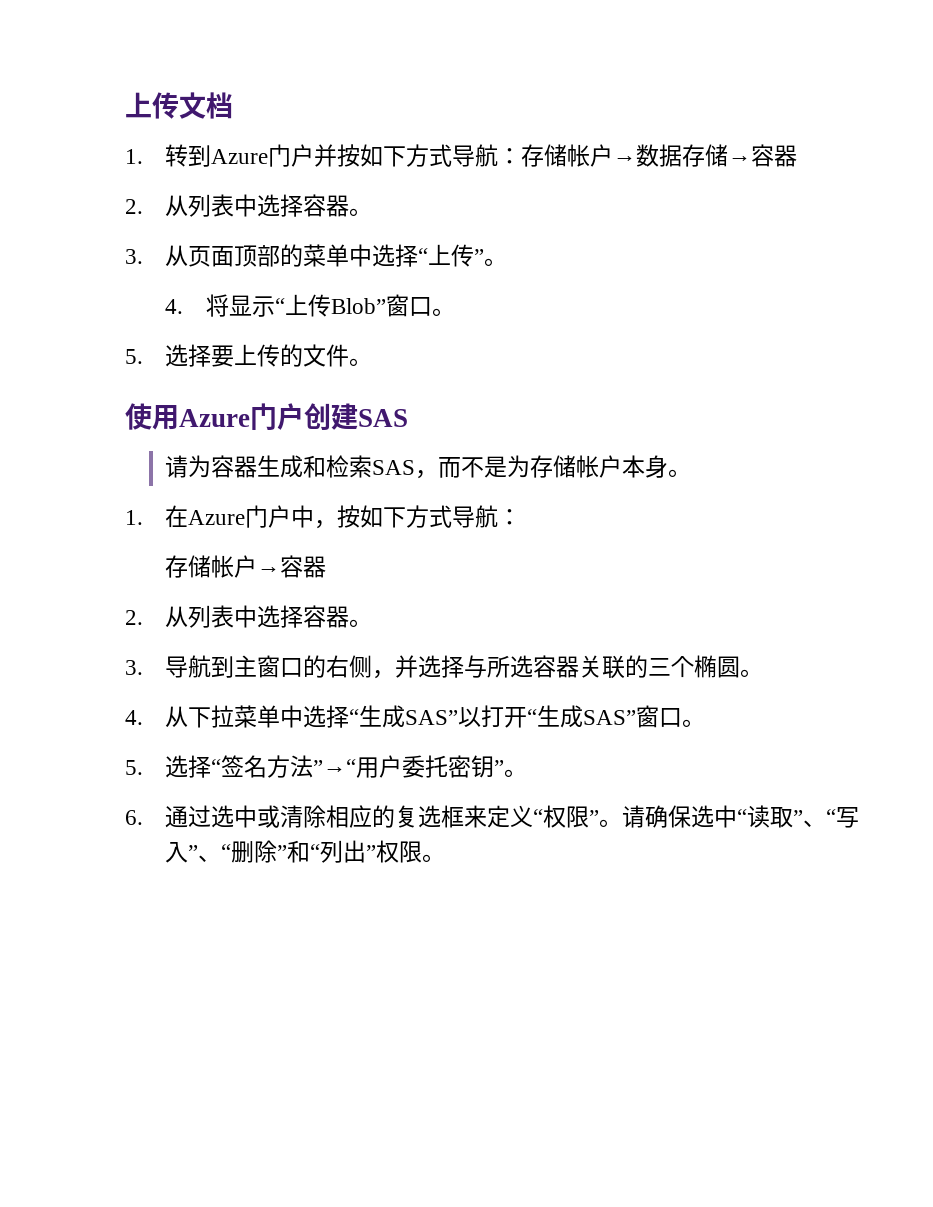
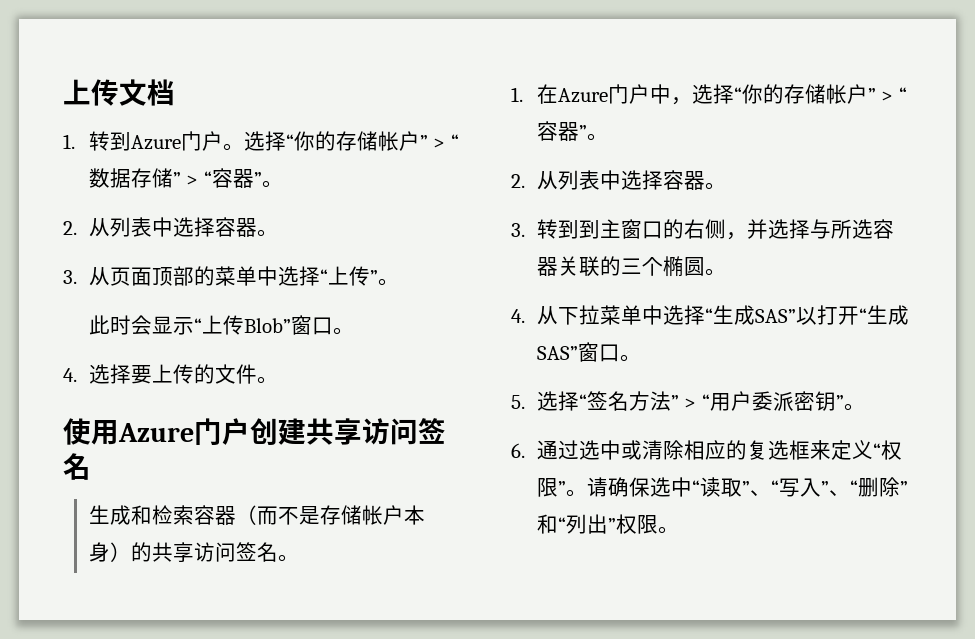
[314,144,798,167] 并按如下方式导航：存储帐户→数据存储→容器 -> [222,131,459,151] [88,168,283,188] 。选择“你的存储帐户” > “数据存储” > “容器”。
[165,294,229,317] 4.将 -> [88,315,152,335] 此时会
[125,349,143,364] 5. -> [63,368,77,382] 4.
[358,409,408,427] [165,455,669,479] SAS // 请为容器生成和检索SAS，而不是为存储帐户本身 -> [306,418,446,445] [63,453,91,480] [88,505,425,525] [88,542,278,563] 共享访问签名 // 生成和检索容器（而不是存储帐户本身）的共享访问签名
[337,505,522,528] [165,555,327,578] [125,605,373,628] [125,655,212,678] 按如下方式导航： // 存储帐户→容器 // 2.从列表中选择容器。 // 3.导航 -> [691,84,907,104] [536,121,608,141] [511,170,726,190] [511,219,579,239] 选择“你的存储帐户” > “容器”。 // 2.从列表中选择容器。 // 3.转到
[313,755,449,778] ”→“用户委托 -> [670,391,794,411] ” > “用户委派

